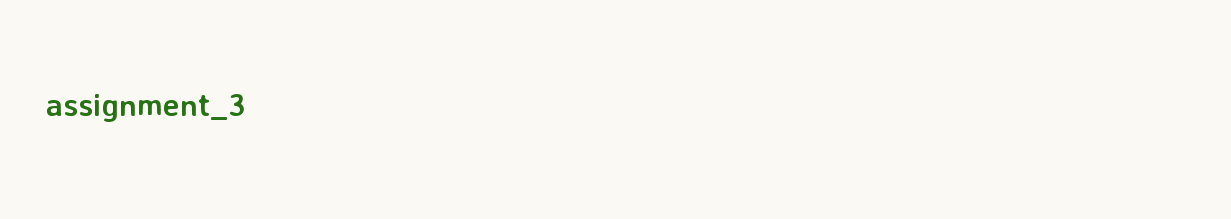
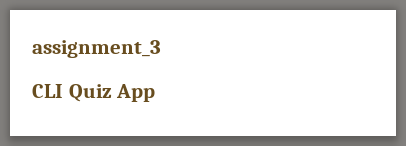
(246, 108) none -> [32,84,156,102] // CLI Quiz App

